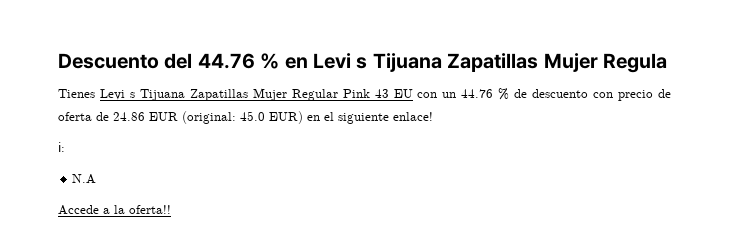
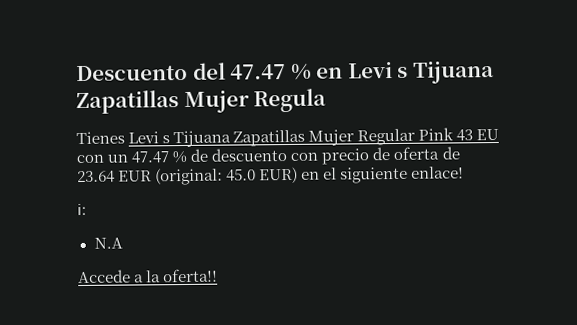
[197,53,255,69] 44.76 -> [230,64,287,80] 47.47
[461,89,494,98] 44.76 -> [131,151,171,164] 47.47
[113,112,145,121] 24.86 -> [77,170,115,184] 23.64

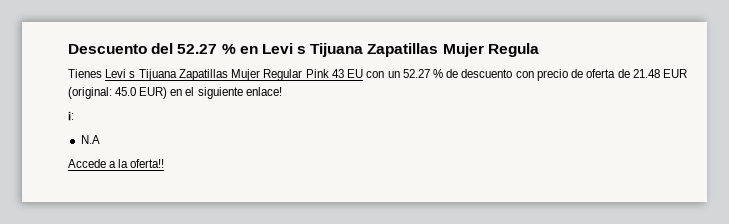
[230,64,287,80] 47.47 -> [177,44,218,54] 52.27
[131,151,171,164] 47.47 -> [402,69,430,78] 52.27
[77,170,115,184] 23.64 -> [632,69,660,78] 21.48

